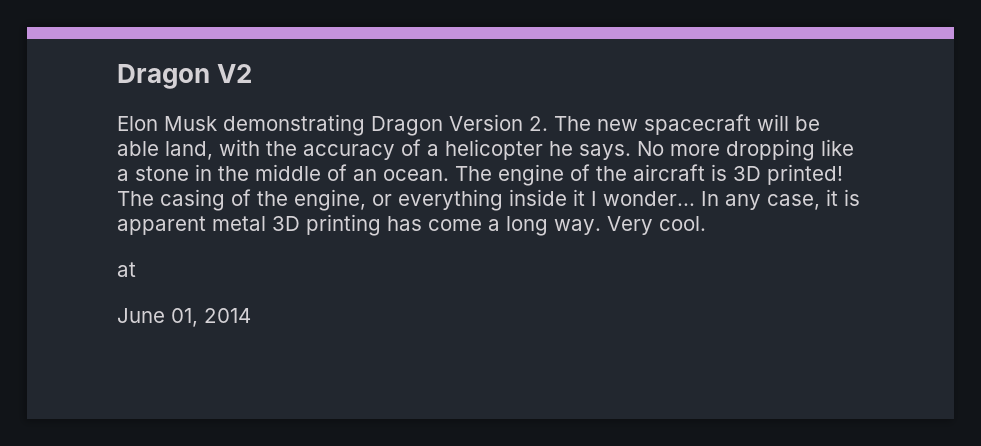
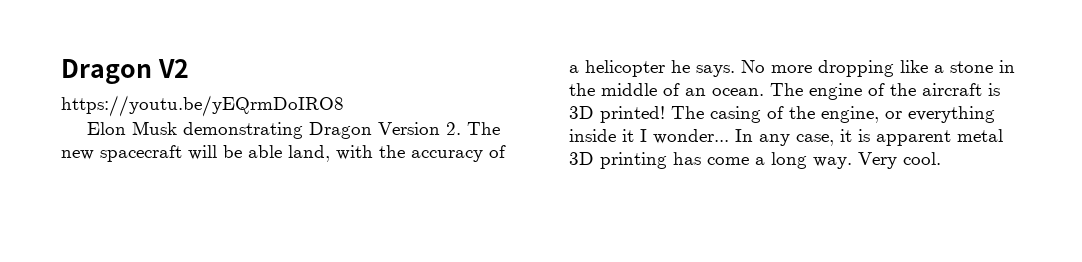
(253, 73) none -> [61,95,344,117] // https://youtu.be/yEQrmDoIRO8
[117,262,136,277] [117,308,251,327] // at // June 01, 2014 -> (941, 158) none

